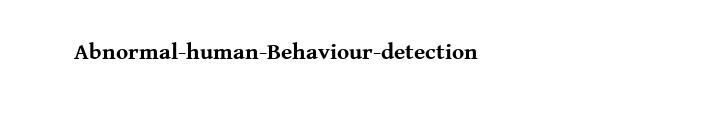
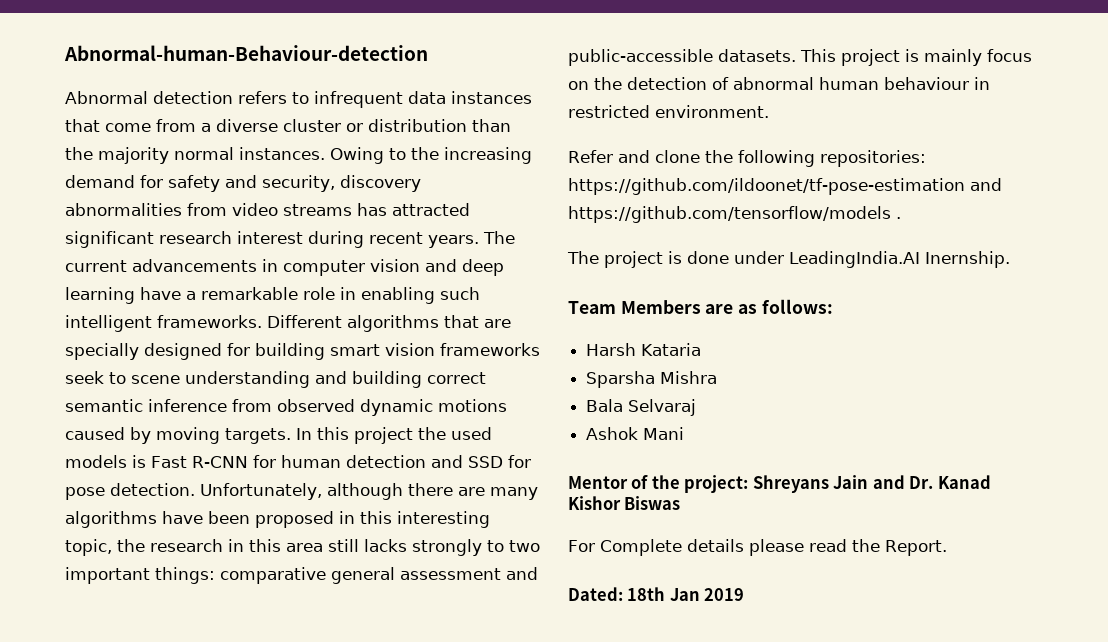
(478, 50) none -> [65,91,532,108] [65,119,511,132] [65,147,532,164] [65,175,421,192] [65,203,470,216] [65,231,515,248] [65,259,504,276] [65,287,480,304] [65,315,511,332] [65,343,540,360] [65,371,486,388] [65,399,507,416] [65,427,492,444] [65,455,531,468] [65,483,538,500] [65,511,490,528] [65,539,540,556] [65,567,538,584] [568,49,1032,66] [568,77,990,90] [568,105,769,118] [568,150,926,167] [568,178,1002,195] [568,206,901,223] [567,251,1010,268] [568,299,833,314] [586,343,702,356] [586,371,718,388] [586,399,697,416] [586,427,685,440] [568,475,991,493] [568,496,681,510] [568,539,947,556] [568,587,745,601] // Abnormal detection refers to infrequent data instances that come from a diverse cluster or distribution than the majority normal instances. Owing to the increasing demand for safety and security, discovery abnormalities from video streams has attracted significant research interest during recent years. The current advancements in computer vision and deep learning have a remarkable role in enabling such intelligent frameworks. Different algorithms that are specially designed for building smart vision frameworks seek to scene understanding and building correct semantic inference from observed dynamic motions caused by moving targets. In this project the used models is Fast R-CNN for human detection and SSD for pose detection. Unfortunately, although there are many algorithms have been proposed in this interesting topic, the research in this area still lacks strongly to two important things: comparative general assessment and public-accessible datasets. This project is mainly focus on the detection of abnormal human behaviour in restricted environment. // Refer and clone the following repositories: https://github.com/ildoonet/tf-pose-estimation and https://github.com/tensorflow/models . // The project is done under LeadingIndia.AI Inernship. // Team Members are as follows: // Harsh Kataria // Sparsha Mishra // Bala Selvaraj // Ashok Mani // Mentor of the project: Shreyans Jain and Dr. Kanad Kishor Biswas // For Complete details please read the Report. // Dated: 18th Jan 2019

